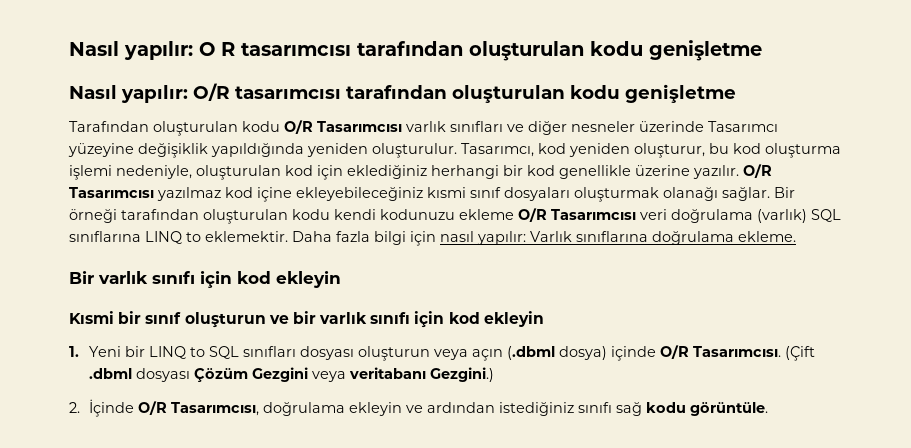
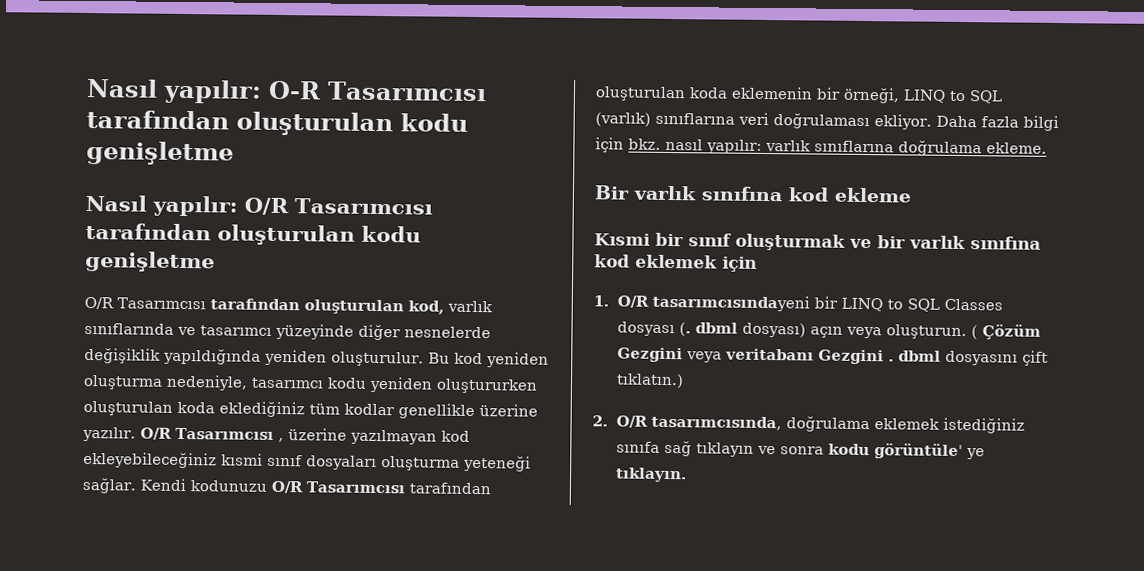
[69,41,351,60] Nasıl yapılır: O R tasarımcısı -> [86,78,488,104] Nasıl yapılır: O-R Tasarımcısı
[235,84,736,103] [69,120,778,136] [68,143,134,157] tasarımcısı tarafından oluşturulan kodu genişletme // Tarafından oluşturulan kodu O/R Tasarımcısı varlık sınıfları ve diğer nesneler üzerinde Tasarımcı yüzeyine -> [294,198,433,215] [85,222,421,246] [85,250,215,273] [84,296,493,315] [84,322,491,341] Tasarımcısı tarafından oluşturulan kodu genişletme // O/R Tasarımcısı tarafından oluşturulan kod, varlık sınıflarında ve tasarımcı yüzeyinde diğer nesnelerde
[461,143,534,157] Tasarımcı, -> [427,352,450,364] Bu
[634,143,841,158] [69,165,555,180] oluşturur, bu kod oluşturma işlemi nedeniyle, oluşturulan kod için eklediğiniz herhangi bir kod -> [83,374,538,394] [83,400,395,418] oluşturma nedeniyle, tasarımcı kodu yeniden oluştururken oluşturulan koda eklediğiniz tüm kodlar
[157,187,795,202] [69,208,841,224] [69,231,288,244] yazılmaz kod içine ekleyebileceğiniz kısmi sınıf dosyaları oluşturmak olanağı sağlar. Bir örneği tarafından oluşturulan kodu kendi kodunuzu ekleme O/R Tasarımcısı veri doğrulama (varlık) SQL sınıflarına LINQ to eklemektir. -> [277,428,470,445] [83,451,531,472] [82,477,491,495] [595,86,1003,104] [595,112,932,130] , üzerine yazılmayan kod ekleyebileceğiniz kısmi sınıf dosyaları oluşturma yeteneği sağlar. Kendi kodunuzu O/R Tasarımcısı tarafından oluşturulan koda eklemenin bir örneği, LINQ to SQL (varlık) sınıflarına veri doğrulaması ekliyor.
(436, 238) none -> [628,138,661,150] bkz.
[530,231,572,242] Varlık -> [765,139,811,152] varlık
[152,271,341,288] sınıfı için kod ekleyin -> [701,186,912,203] sınıfına kod ekleme
[184,312,266,328] oluşturun -> [735,233,846,251] oluşturmak
[370,311,544,328] sınıfı için kod ekleyin -> [970,236,1041,250] [594,254,757,272] sınıfına kod eklemek için
[88,346,121,357] Yeni -> [616,294,810,312] O/R tasarımcısındayeni
[242,345,815,361] [88,367,494,383] [69,399,768,417] sınıfları dosyası oluşturun veya açın (.dbml dosya) içinde O/R Tasarımcısı. (Çift .dbml dosyası Çözüm Gezgini veya veritabanı Gezgini.) // 2. İçinde O/R Tasarımcısı, doğrulama ekleyin ve ardından istediğiniz sınıfı sağ kodu görüntüle. -> [943,298,1003,311] [616,321,1041,340] [616,347,1048,366] [615,373,684,389] [592,415,1025,434] [615,440,985,460] [614,467,687,483] Classes dosyası (. dbml dosyası) açın veya oluşturun. ( Çözüm Gezgini veya veritabanı Gezgini . dbml dosyasını çift tıklatın.) // 2. O/R tasarımcısında, doğrulama eklemek istediğiniz sınıfa sağ tıklayın ve sonra kodu görüntüle' ye tıklayın.

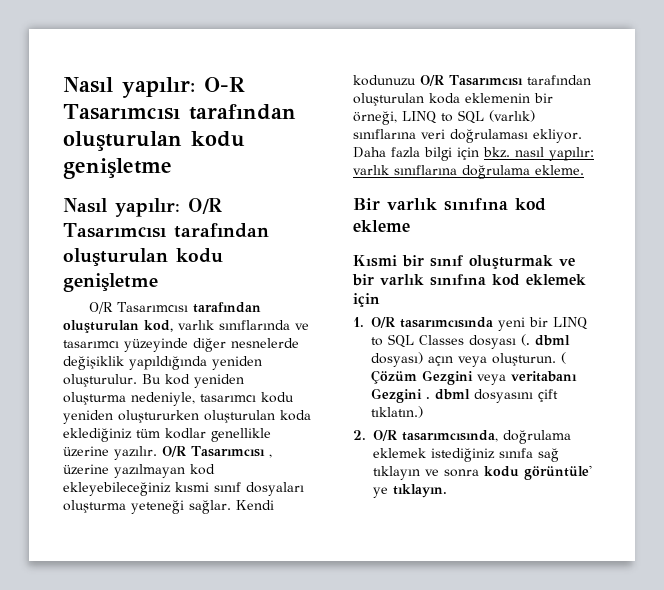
[651,294,810,312] tasarımcısındayeni -> [400,317,525,331] tasarımcısında yeni

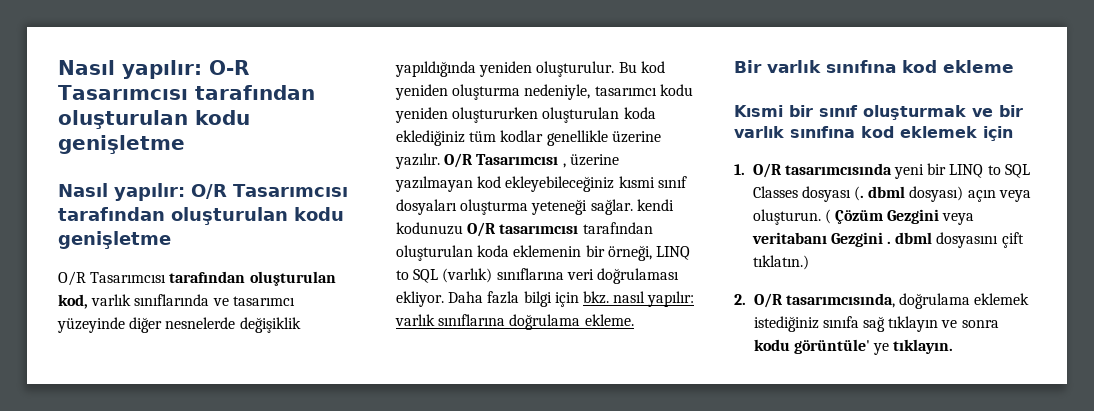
[236,500,274,510] Kendi -> [636,199,674,211] kendi
[449,75,523,86] Tasarımcısı -> [499,224,579,234] tasarımcısı

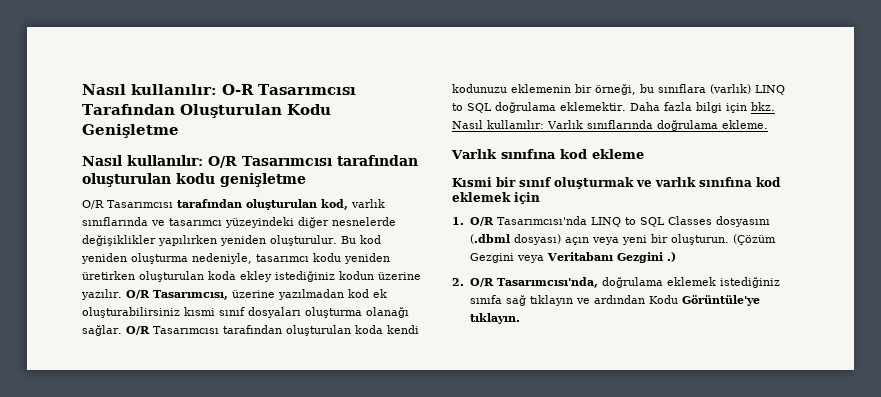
[58,60,202,79] Nasıl yapılır: -> [82,84,217,95] Nasıl kullanılır:
[194,85,315,100] [58,110,250,129] [58,135,185,154] [58,183,185,201] tarafından oluşturulan kodu genişletme // Nasıl yapılır: -> [82,104,331,118] [82,124,179,138] [82,155,203,166] Tarafından Oluşturulan Kodu Genişletme // Nasıl kullanılır:
[57,317,125,333] yüzeyinde -> [225,217,294,228] yüzeyindeki
[239,317,301,333] [395,61,476,77] değişiklik yapıldığında -> [82,235,217,246] değişiklikler yapılırken
[452,107,656,123] [396,130,661,146] [395,153,619,169] [395,176,687,192] [396,199,674,215] [396,222,579,237] oluştururken oluşturulan koda eklediğiniz tüm kodlar genellikle üzerine yazılır. O/R Tasarımcısı , üzerine yazılmayan kod ekleyebileceğiniz kısmi sınıf dosyaları oluşturma yeteneği sağlar. kendi kodunuzu O/R tasarımcısı -> [82,271,421,282] [81,289,387,300] [82,307,409,318] [82,325,219,336] üretirken oluşturulan koda ekley istediğiniz kodun üzerine yazılır. O/R Tasarımcısı, üzerine yazılmadan kod ek oluşturabilirsiniz kısmi sınıf dosyaları oluşturma olanağı sağlar. O/R Tasarımcısı
(510, 251) none -> [386,325,419,334] [452,84,507,93] kendi kodunuzu
[655,246,690,260] [396,268,679,284] [396,291,444,307] LINQ to SQL (varlık) sınıflarına veri doğrulaması ekliyor. -> [640,84,785,95] [452,102,626,113] bu sınıflara (varlık) LINQ to SQL doğrulama eklemektir.
[613,291,695,307] [395,314,506,326] nasıl yapılır: varlık sınıflarına -> [452,120,653,129] Nasıl kullanılır: Varlık sınıflarında
[734,60,821,73] Bir varlık -> [451,149,497,159] Varlık
[999,105,1023,117] bir -> (652, 183) none
[784,163,947,179] tasarımcısında yeni bir -> [496,216,587,225] Tasarımcısı'nda
[801,186,1031,202] [752,209,975,225] [751,232,1024,248] [752,255,809,270] dosyası (. dbml dosyası) açın veya oluşturun. ( Çözüm Gezgini veya veritabanı Gezgini . dbml dosyasını çift tıklatın.) -> [715,216,770,227] [469,234,776,245] [469,252,676,263] dosyasını (.dbml dosyası) açın veya yeni bir oluşturun. (Çözüm Gezgini veya Veritabanı Gezgini .)
[785,293,895,308] tasarımcısında, -> [496,277,598,288] Tasarımcısı'nda,
[961,320,999,328] [753,339,890,355] sonra kodu görüntüle' ye -> [593,295,760,306] ardından Kodu Görüntüle'ye

